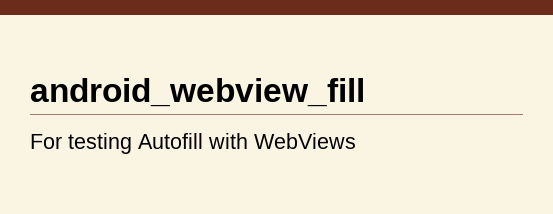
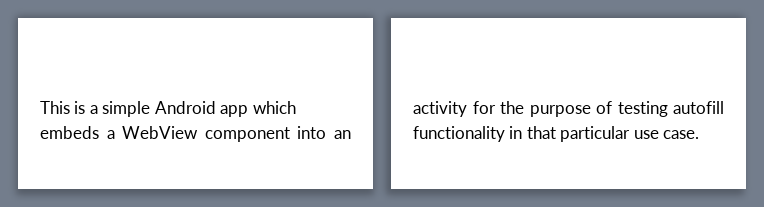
[30,78,365,107] [30,133,356,154] android_webview_fill // For testing Autofill with WebViews -> [40,101,296,117] [40,126,352,142] [413,101,724,117] [413,126,700,142] This is a simple Android app which embeds a WebView component into an activity for the purpose of testing autofill functionality in that particular use case.

